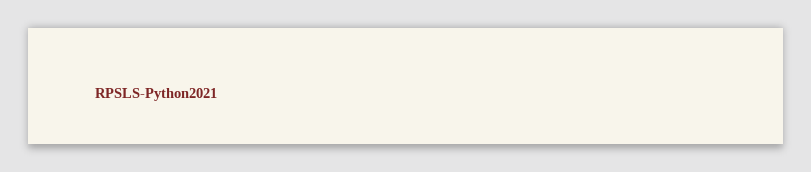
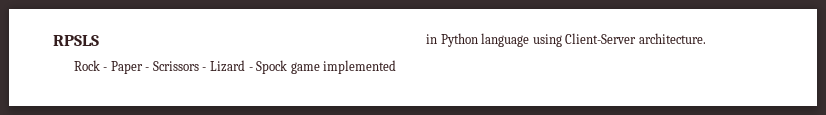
[95,88,217,101] RPSLS-Python2021 -> [53,35,99,46] [73,60,397,74] [426,33,706,47] RPSLS // Rock - Paper - Scrissors - Lizard - Spock game implemented in Python language using Client-Server architecture.

